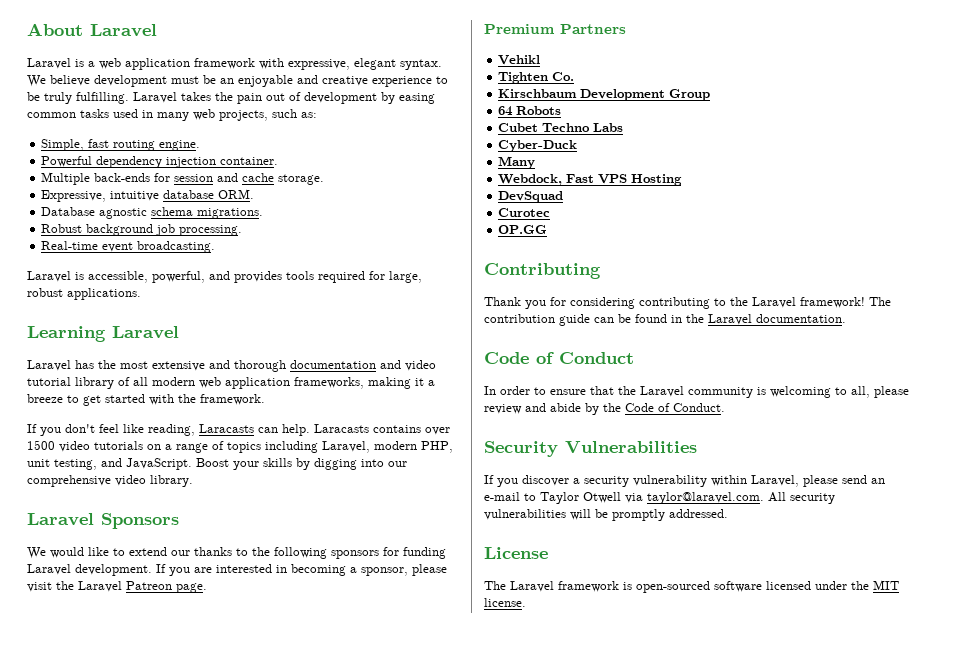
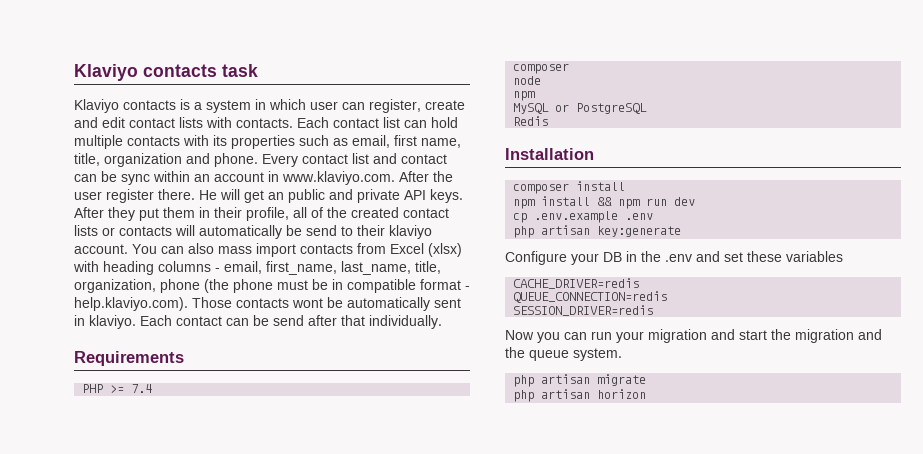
[27,23,157,37] [27,58,442,70] [27,75,448,87] [27,92,435,104] [27,109,317,121] [41,139,201,151] [41,156,279,168] [41,172,325,185] [41,189,255,202] [41,207,264,219] [41,224,243,236] [41,241,216,253] [27,271,422,283] [27,288,141,300] [27,326,179,342] [27,360,436,372] [27,377,435,389] [27,394,265,406] [27,424,450,436] [27,440,453,453] [27,458,407,470] [27,475,193,487] [27,513,179,529] [27,547,446,559] [27,564,447,576] [27,581,207,593] [484,24,626,34] [498,55,541,65] [498,72,575,84] [498,89,711,101] [498,106,562,116] [498,123,624,132] [498,140,578,152] [498,156,536,169] [498,174,683,186] [498,191,564,203] [498,208,551,217] [498,225,548,234] [484,263,601,279] [484,297,891,309] [484,314,846,326] [484,352,634,364] [484,386,909,398] [484,403,725,415] [484,441,697,457] [484,475,885,487] [484,492,835,504] [484,509,728,521] [484,547,548,559] [484,580,899,593] [484,598,526,607] About Laravel // Laravel is a web application framework with expressive, elegant syntax. We believe development must be an enjoyable and creative experience to be truly fulfilling. Laravel takes the pain out of development by easing common tasks used in many web projects, such as: // Simple, fast routing engine. // Powerful dependency injection container. // Multiple back-ends for session and cache storage. // Expressive, intuitive database ORM. // Database agnostic schema migrations. // Robust background job processing. // Real-time event broadcasting. // Laravel is accessible, powerful, and provides tools required for large, robust applications. // Learning Laravel // Laravel has the most extensive and thorough documentation and video tutorial library of all modern web application frameworks, making it a breeze to get started with the framework. // If you don't feel like reading, Laracasts can help. Laracasts contains over 1500 video tutorials on a range of topics including Laravel, modern PHP, unit testing, and JavaScript. Boost your skills by digging into our comprehensive video library. // Laravel Sponsors // We would like to extend our thanks to the following sponsors for funding Laravel development. If you are interested in becoming a sponsor, please visit the Laravel Patreon page. // Premium Partners // Vehikl // Tighten Co. // Kirschbaum Development Group // 64 Robots // Cubet Techno Labs // Cyber-Duck // Many // Webdock, Fast VPS Hosting // DevSquad // Curotec // OP.GG // Contributing // Thank you for considering contributing to the Laravel framework! The contribution guide can be found in the Laravel documentation. // Code of Conduct // In order to ensure that the Laravel community is welcoming to all, please review and abide by the Code of Conduct. // Security Vulnerabilities // If you discover a security vulnerability within Laravel, please send an e-mail to Taylor Otwell via taylor@laravel.com. All security vulnerabilities will be promptly addressed. // License // The Laravel framework is open-sourced software licensed under the MIT license. -> [74,64,258,81] [74,99,465,113] [74,117,458,128] [74,135,461,149] [74,153,447,167] [74,171,453,185] [74,189,463,203] [74,207,449,221] [74,225,432,239] [74,243,462,257] [73,261,441,275] [74,279,470,293] [74,297,461,311] [74,315,442,329] [74,351,184,366] [82,384,153,393] [513,63,570,74] [513,76,542,85] [513,91,536,101] [513,103,648,114] [513,116,549,126] [505,148,594,160] [513,181,626,194] [513,196,696,209] [513,211,654,223] [513,225,682,238] [505,251,843,265] [513,278,640,289] [513,291,668,303] [513,305,654,316] [505,329,882,343] [505,347,622,361] [513,374,647,387] [513,389,647,402] Klaviyo contacts task // Klaviyo contacts is a system in which user can register, create and edit contact lists with contacts. Each contact list can hold multiple contacts with its properties such as email, first name, title, organization and phone. Every contact list and contact can be sync within an account in www.klaviyo.com. After the user register there. He will get an public and private API keys. After they put them in their profile, all of the created contact lists or contacts will automatically be send to their klaviyo account. You can also mass import contacts from Excel (xlsx) with heading columns - email, first_name, last_name, title, organization, phone (the phone must be in compatible format - help.klaviyo.com). Those contacts wont be automatically sent in klaviyo. Each contact can be send after that individually. // Requirements // PHP >= 7.4 // composer // node // npm // MySQL or PostgreSQL // Redis // Installation // composer install // npm install && npm run dev // cp .env.example .env // php artisan key:generate // Configure your DB in the .env and set these variables // CACHE_DRIVER=redis // QUEUE_CONNECTION=redis // SESSION_DRIVER=redis // Now you can run your migration and start the migration and the queue system. // php artisan migrate // php artisan horizon

